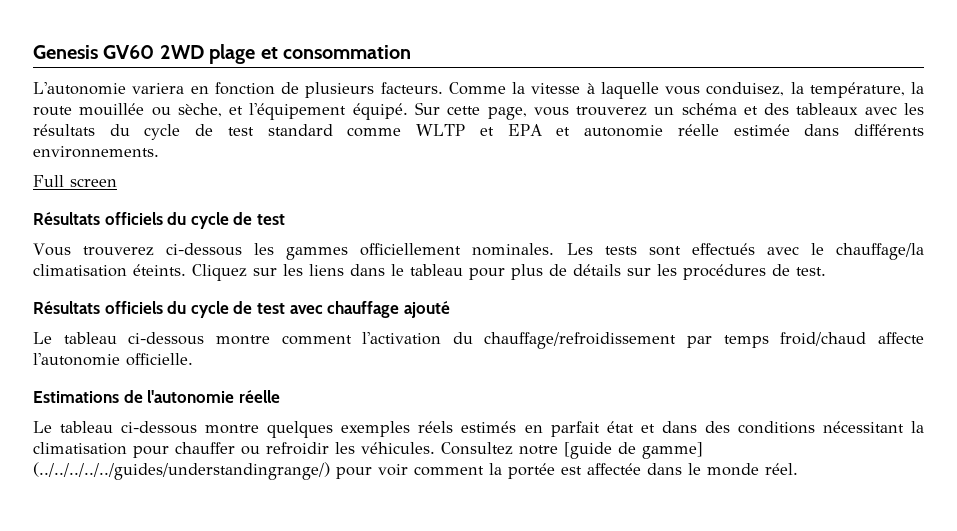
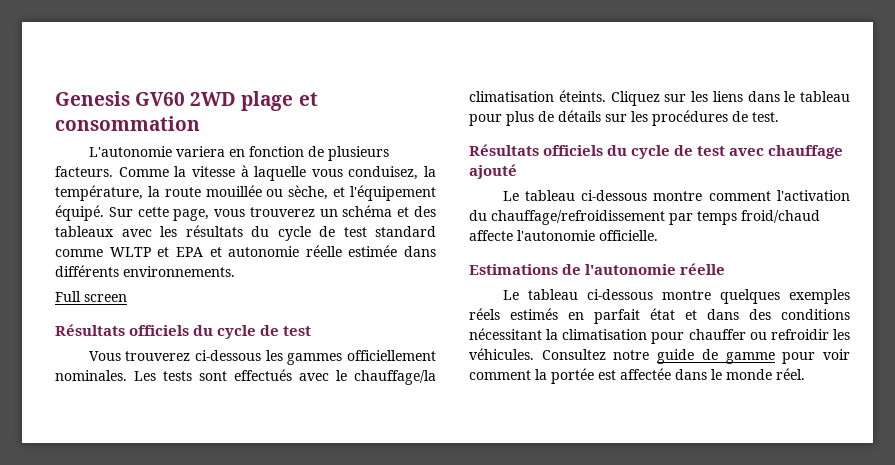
[564,442,703,459] [33,462,330,480] [guide de gamme] (../../../../../guides/understandingrange/) -> [657,349,775,364] guide de gamme

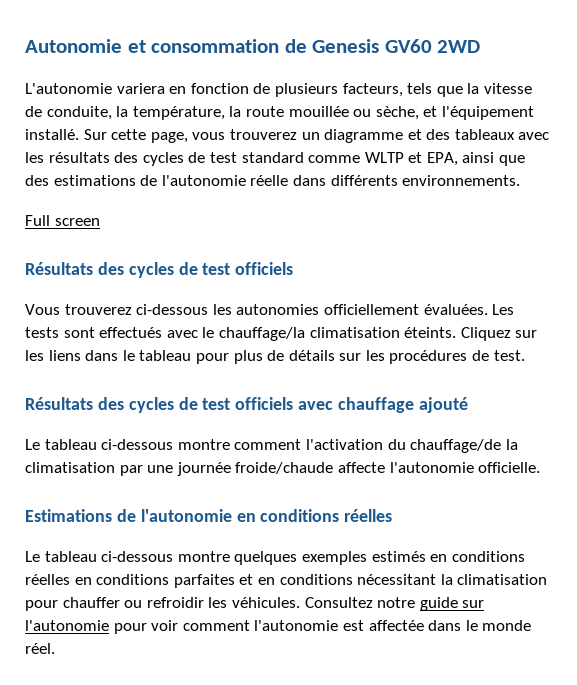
(55, 98) none -> [25,39,307,53] Autonomie et consommation de
[241,91,318,111] [55,116,200,131] plage et consommation -> (481, 46) none
[55,165,419,181] facteurs. Comme la vitesse à laquelle vous conduisez, -> [342,83,532,97] [25,106,112,120] facteurs, tels que la vitesse de conduite,
[55,205,104,221] équipé. -> [25,129,79,140] installé.
[342,205,393,217] schéma -> [324,129,404,143] diagramme
[251,226,311,241] du cycle -> [114,152,184,166] des cycles
[175,245,398,257] EPA et autonomie réelle estimée -> [426,152,526,166] [25,175,289,186] EPA, ainsi que des estimations de l'autonomie réelle
[129,325,312,339] officiels du cycle de test -> [97,262,294,278] des cycles de test officiels
[287,350,436,365] [55,370,127,381] gammes officiellement nominales. -> [236,304,488,315] autonomies officiellement évaluées.
[543,145,726,159] officiels du cycle de test -> [97,397,294,413] des cycles de test officiels
[491,210,820,225] chauffage/refroidissement par temps froid/chaud -> [410,439,518,453] [25,462,334,476] chauffage/de la climatisation par une journée froide/chaude
[680,263,726,275] réelle -> [236,509,393,522] en conditions réelles
[469,308,500,320] réels -> (367, 558) none
[594,308,771,324] parfait état et dans des -> [451,551,525,562] [25,574,275,588] conditions réelles en conditions parfaites et en
[701,349,775,364] de gamme -> [462,600,485,608] [25,620,109,631] sur l'autonomie
[535,368,594,384] la portée -> [254,620,339,631] l'autonomie

